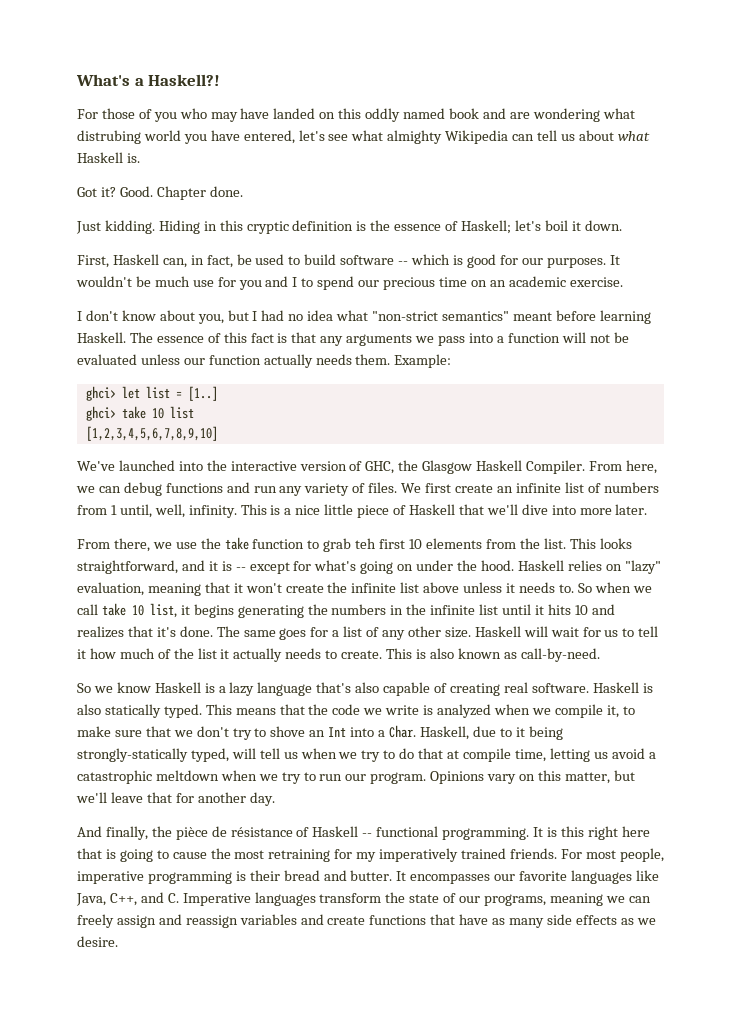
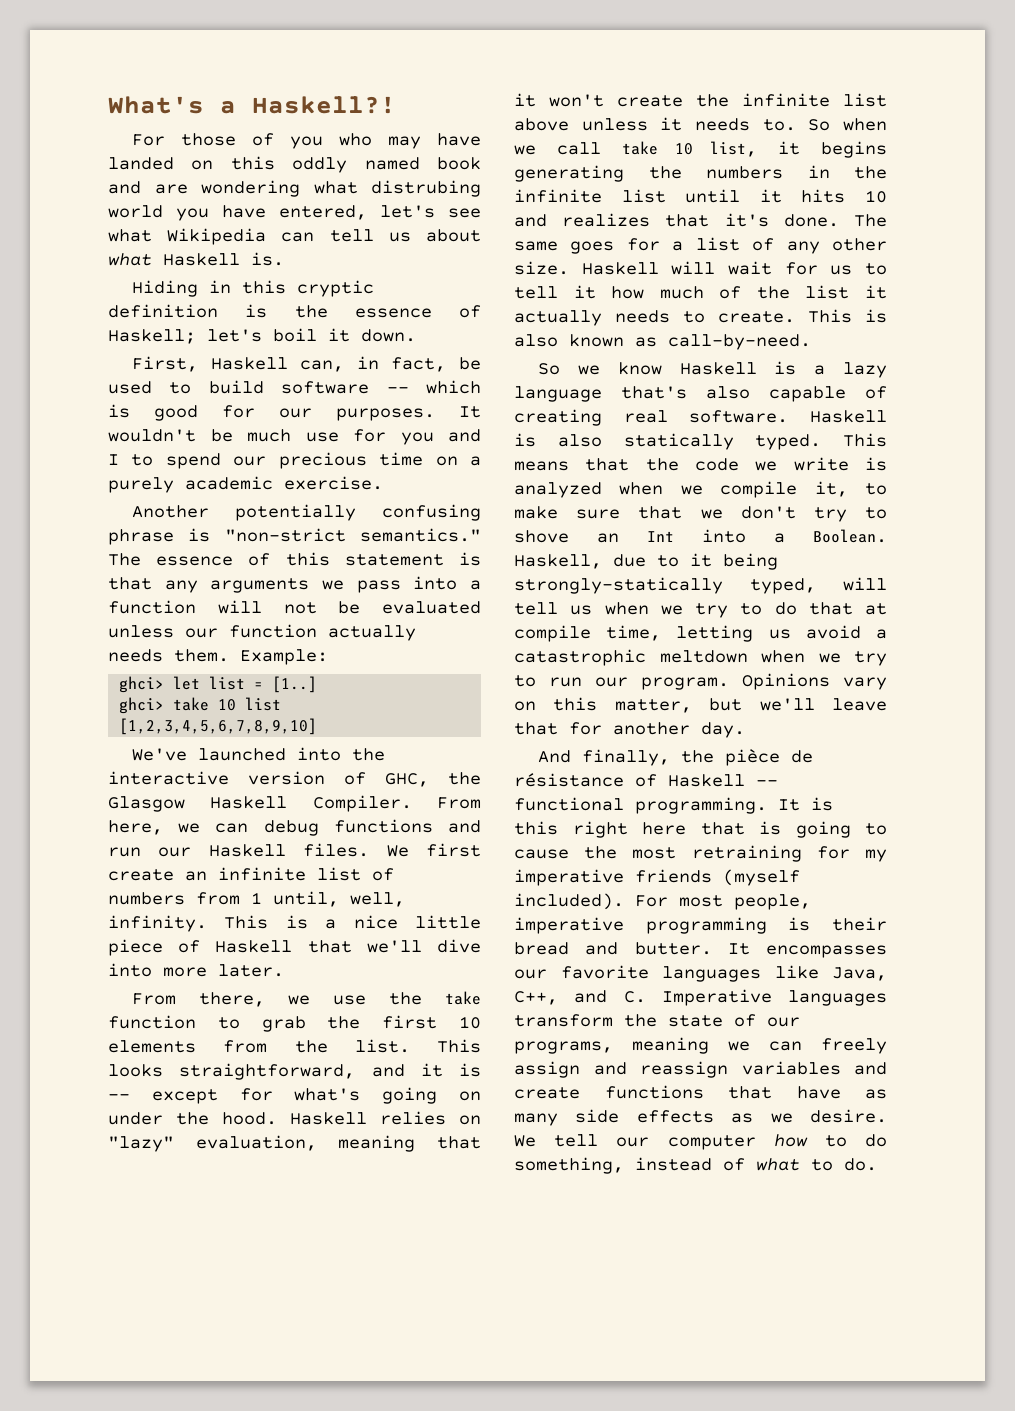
[387,130,443,144] almighty -> (152, 235) none
[77,186,243,200] [76,220,155,234] Got it? Good. Chapter done. // Just kidding. -> (284, 259) none
[489,280,506,287] an -> [470,456,481,466] [108,477,174,493] a purely
[77,310,651,324] [77,332,126,343] I don't know about you, but I had no idea what "non-strict semantics" meant before learning Haskell. -> [132,504,481,521] [108,528,481,545] Another potentially confusing phrase is "non-strict semantics."
[250,333,274,343] fact -> [344,554,444,566] statement
[279,483,366,496] any variety of -> [158,844,286,857] our Haskell
[355,538,377,549] teh -> [327,1016,361,1029] the
[388,725,416,738] Char. -> [813,529,887,543] Boolean.
[379,848,557,862] imperatively trained friends. -> [514,869,800,886] [514,893,624,910] imperative friends (myself included).
(118, 941) none -> [514,1134,887,1150] [514,1157,877,1174] We tell our computer how to do something, instead of what to do.

